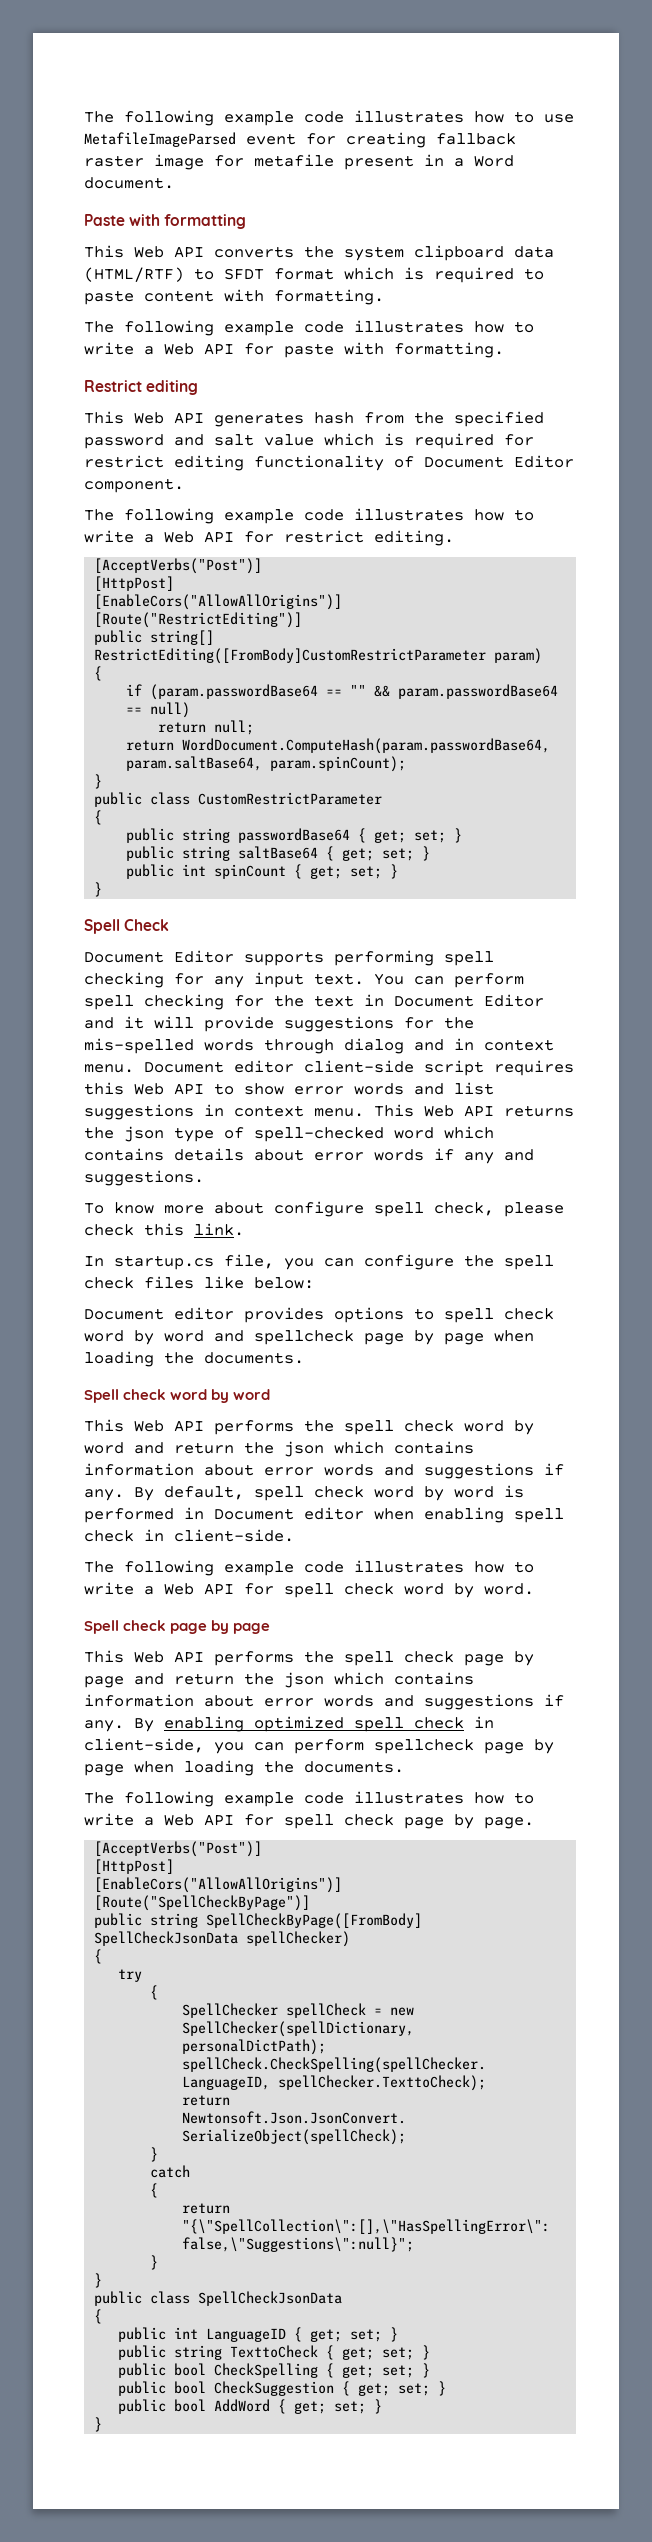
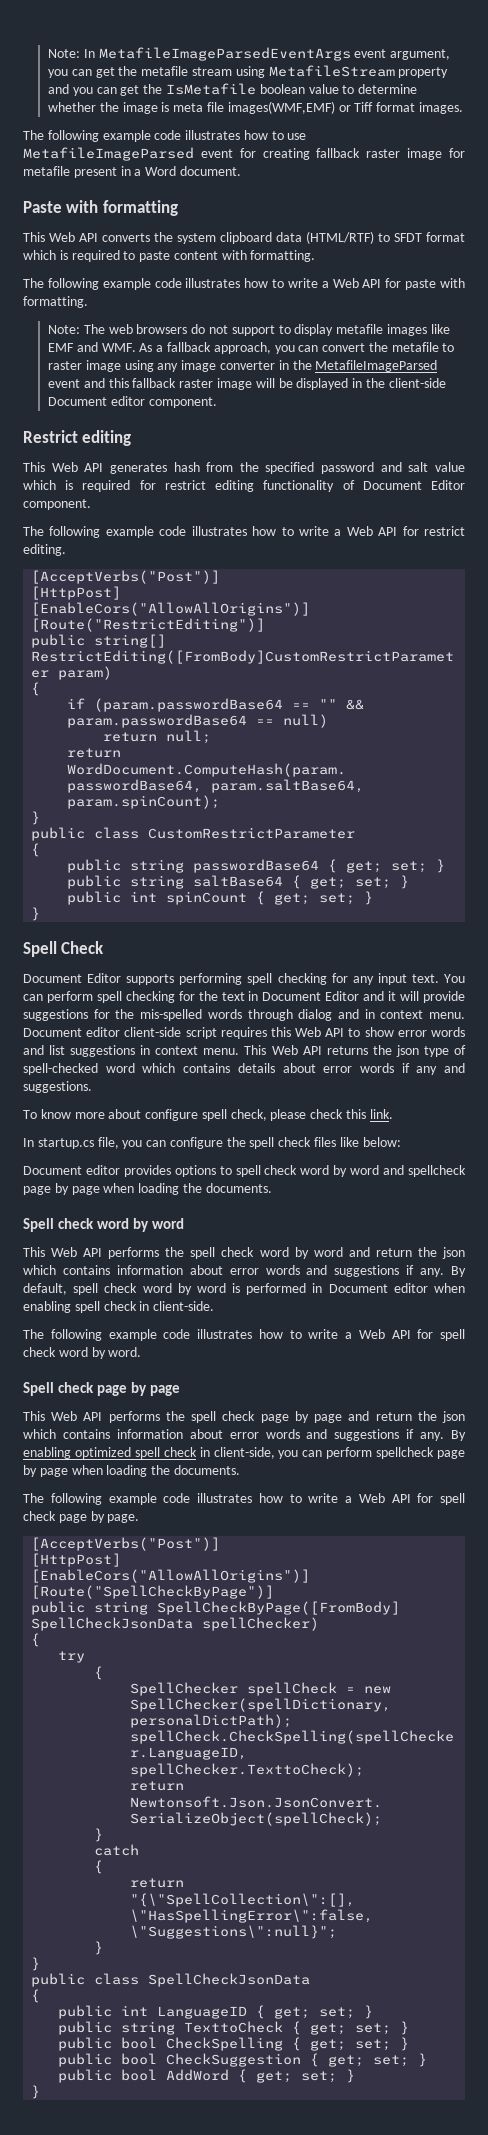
(84, 117) none -> [48,47,451,61] [48,65,449,78] [48,83,418,96] [48,101,463,114] Note: In MetafileImageParsedEventArgs event argument, you can get the metafile stream using MetafileStream property and you can get the IsMetafile boolean value to determine whether the image is meta file images(WMF,EMF) or Tiff format images. //
(504, 350) none -> [48,324,450,336] [48,342,455,354] [48,360,438,372] [48,378,446,390] [48,396,217,408] // Note: The web browsers do not support to display metafile images like EMF and WMF. As a fallback approach, you can convert the metafile to raster image using any image converter in the MetafileImageParsed event and this fallback raster image will be displayed in the client-side Document editor component.

